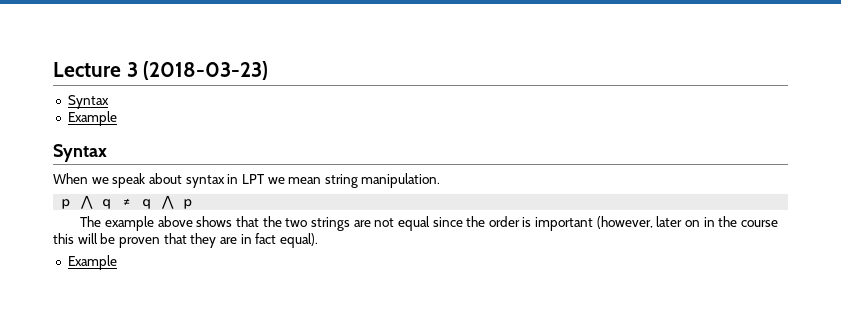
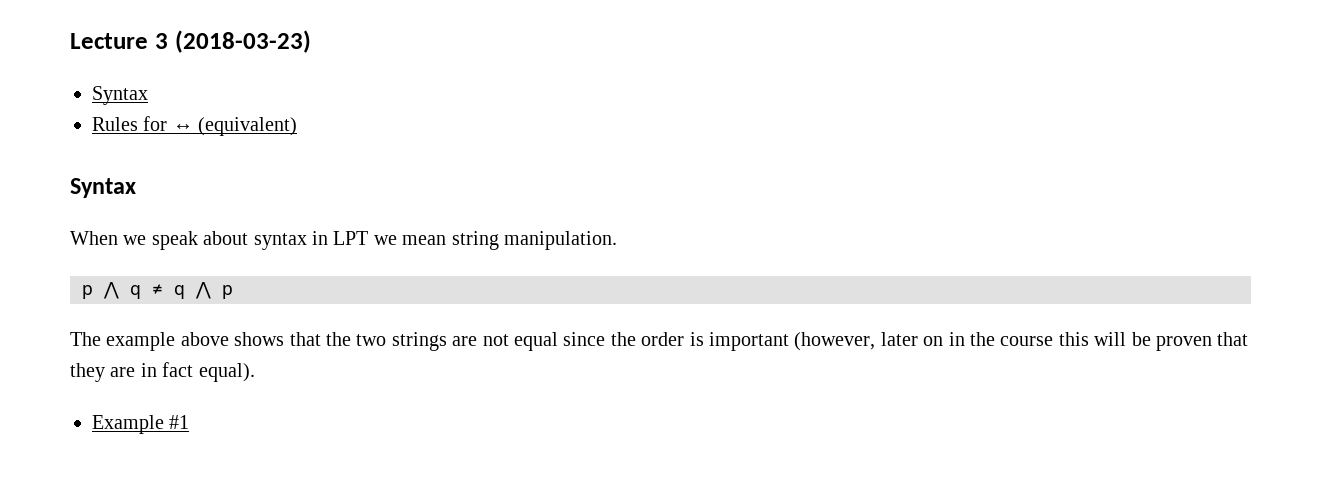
[67,111,117,126] Example -> [92,116,298,136] Rules for ↔ (equivalent)
(117, 262) none -> [169,415,190,429] #1

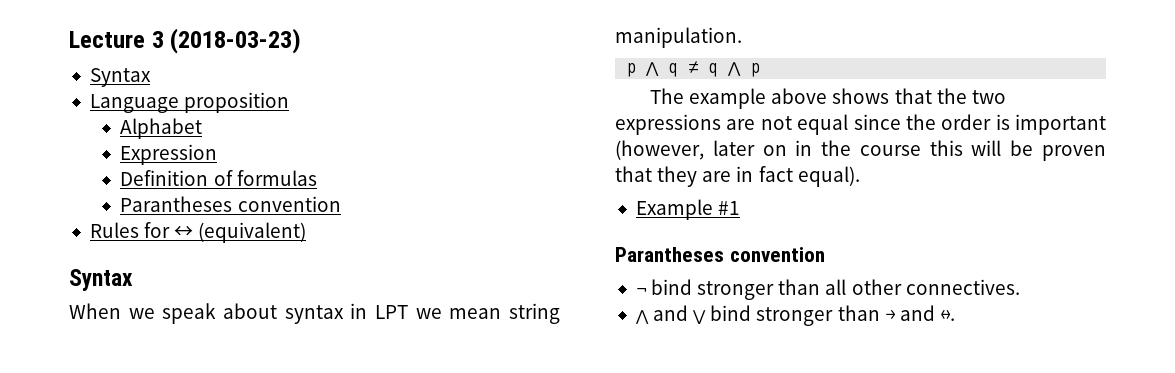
(148, 95) none -> [89,92,290,113] [120,118,203,139] [120,144,218,165] [120,170,317,186] [120,196,341,212] // Language proposition // Alphabet // Expression // Definition of formulas // Parantheses convention
[391,332,447,351] strings -> [615,114,721,135] expressions
(190, 422) none -> [615,247,825,262] [635,279,1020,300] [634,305,955,326] // Parantheses convention // ¬ bind stronger than all other connectives. // ⋀ and ⋁ bind stronger than → and ↔.

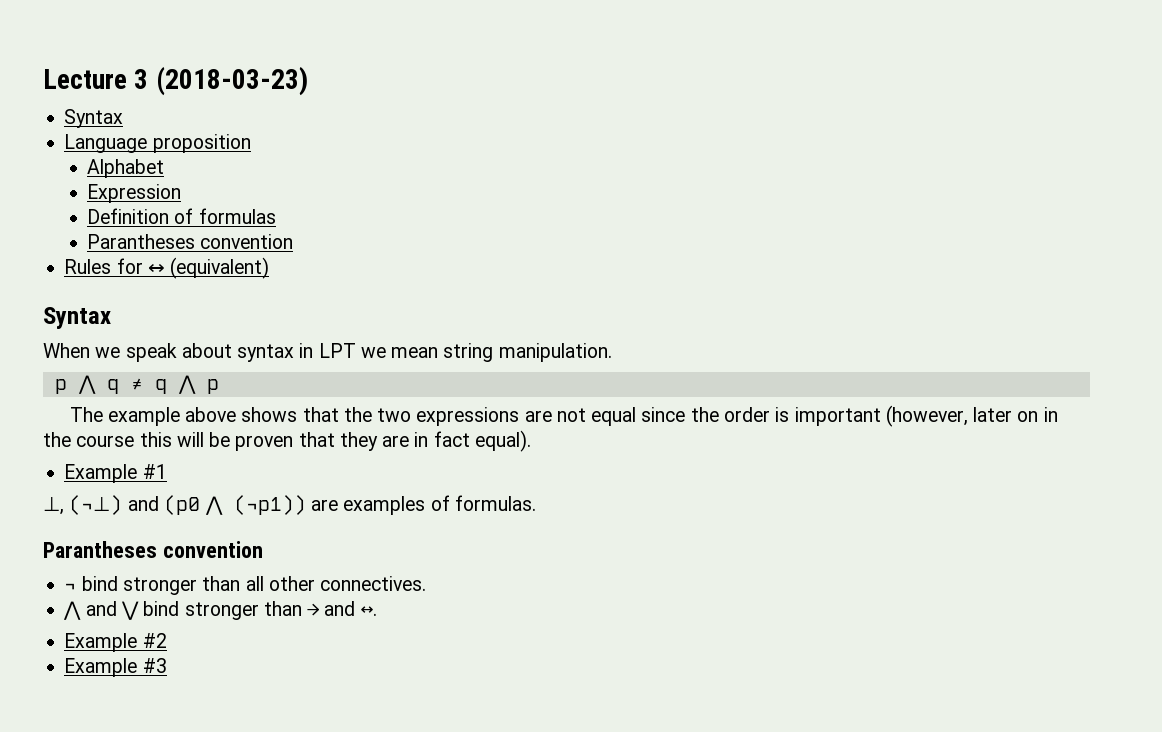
(741, 208) none -> [43,495,536,515] // ⊥, (¬⊥) and (p0 ⋀ (¬p1)) are examples of formulas.
(955, 315) none -> [64,633,167,652] [64,658,167,677] // Example #2 // Example #3

